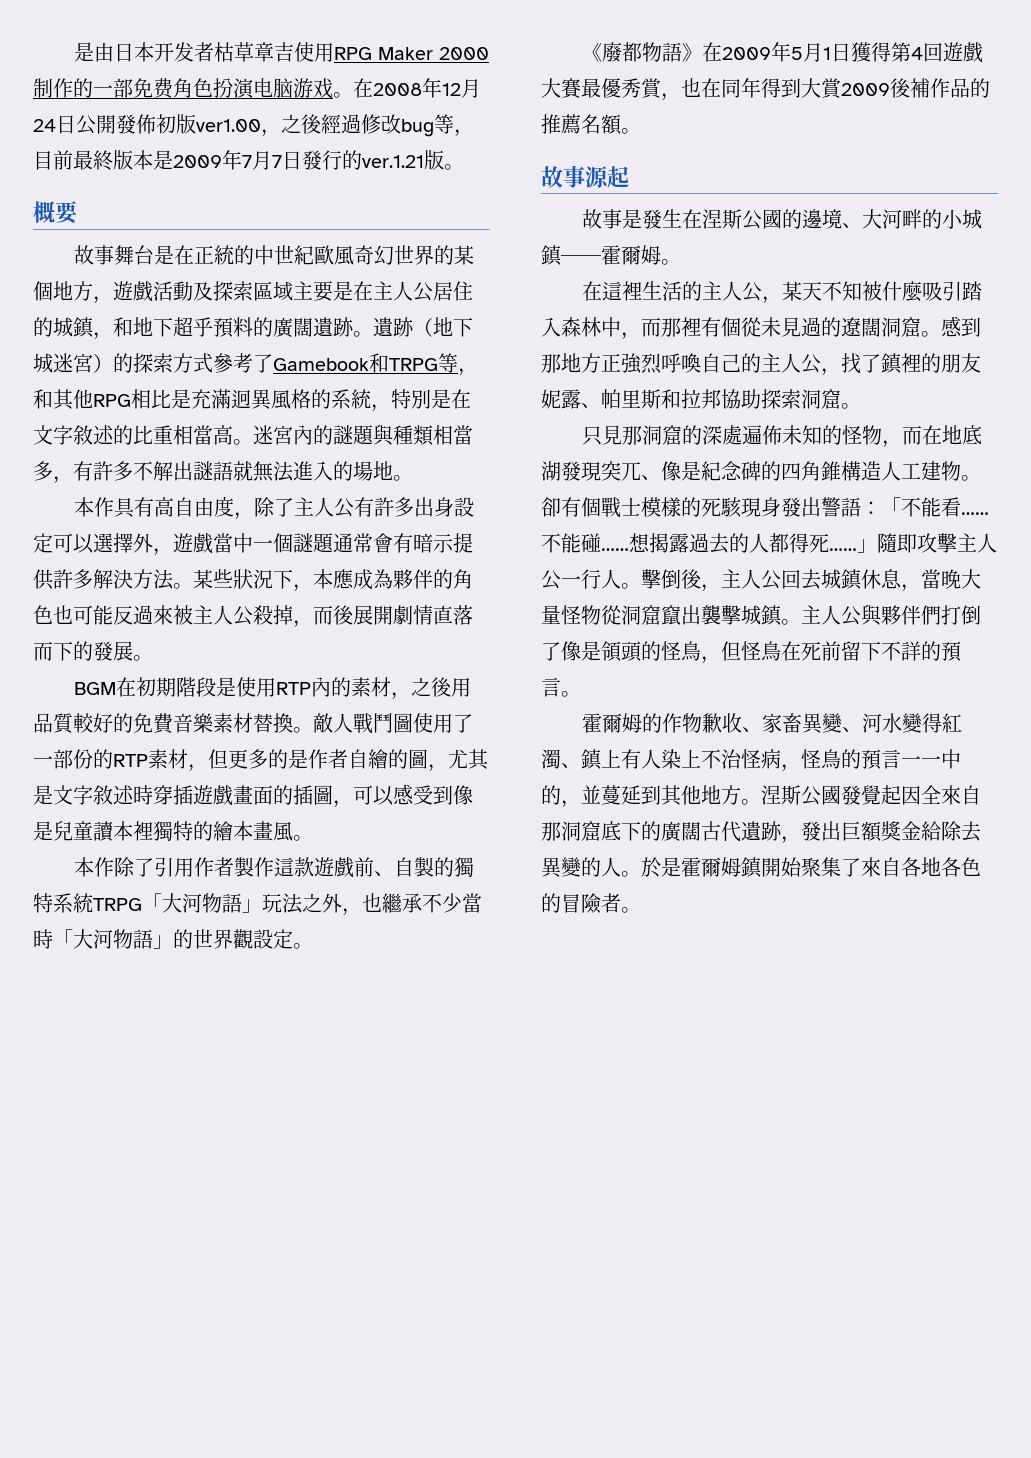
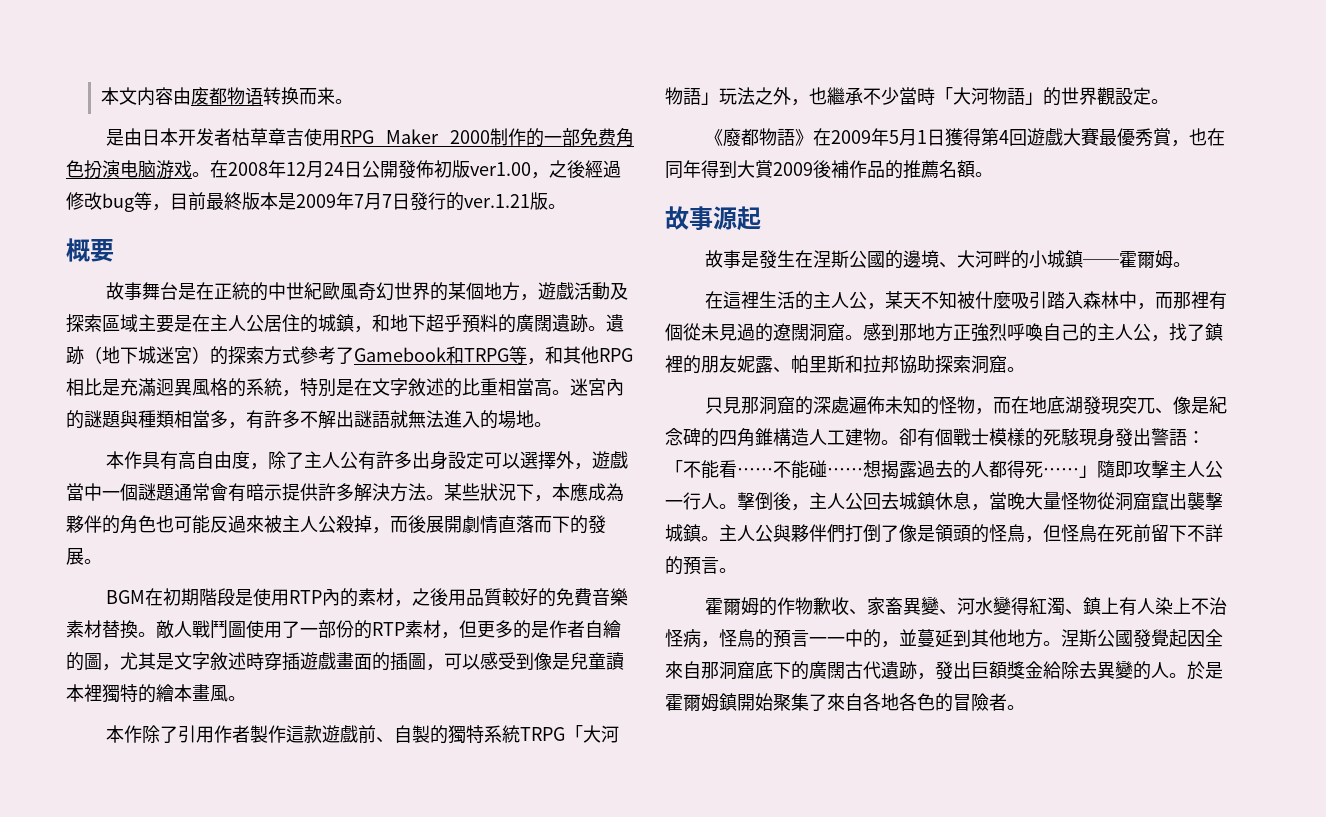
(73, 52) none -> [100,87,353,106] 本文内容由废都物语转换而来。 //

